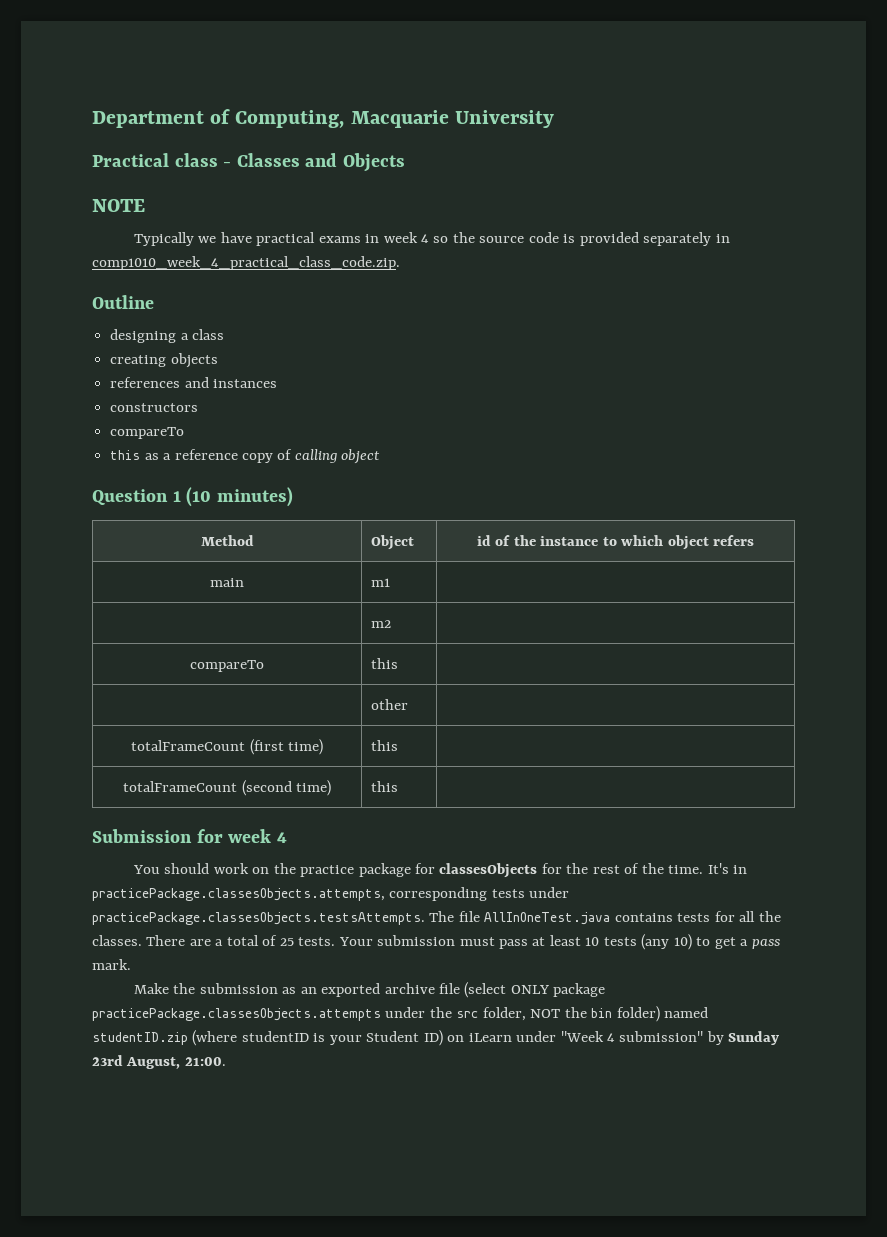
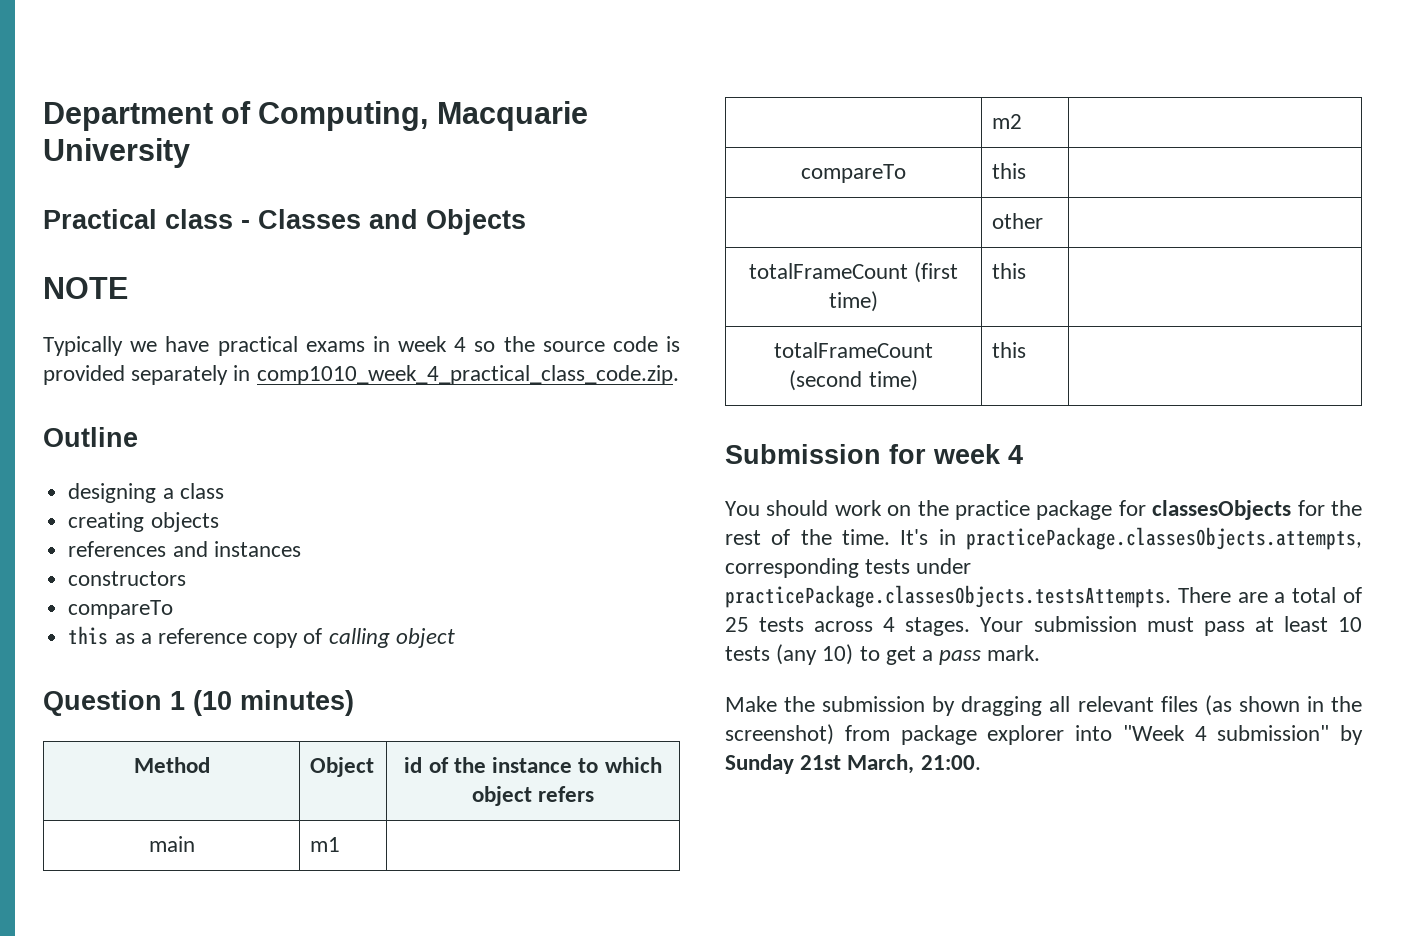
[429,911,781,925] [92,935,142,946] The file AllInOneTest.java contains tests for all the classes. -> (1171, 596) none
[298,937,336,946] tests. -> [759,617,971,636] tests across 4 stages.
[282,982,606,998] [92,1006,709,1022] [92,1030,557,1046] as an exported archive file (select ONLY package practicePackage.classesObjects.attempts under the src folder, NOT the bin folder) named studentID.zip (where studentID is your Student ID) on iLearn under -> [932,695,1362,716] [725,724,1112,745] by dragging all relevant files (as shown in the screenshot) from package explorer into
[92,1055,181,1069] 23rd August, -> [800,754,915,774] 21st March,

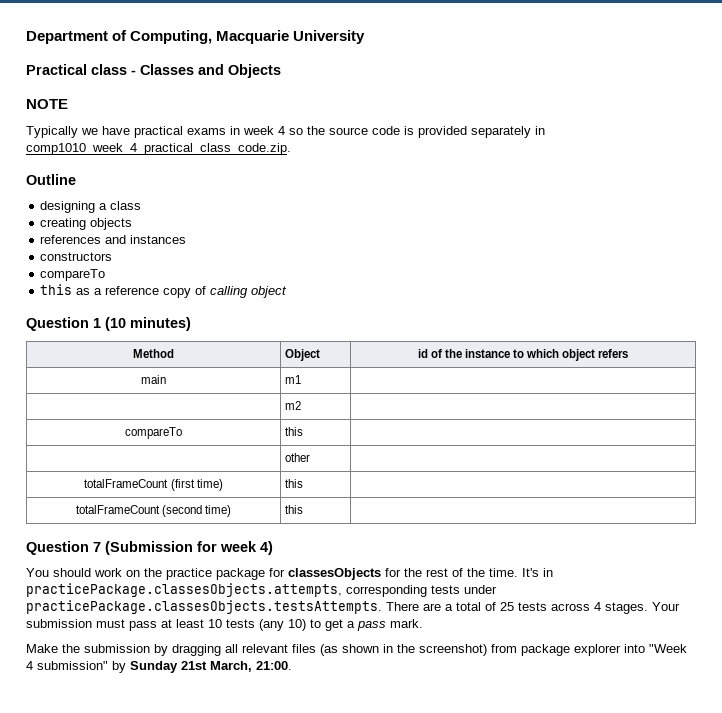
[725,444,881,464] Submission -> [26,541,193,555] Question 7 (Submission
[1008,445,1023,464] 4 -> [260,541,273,555] 4)

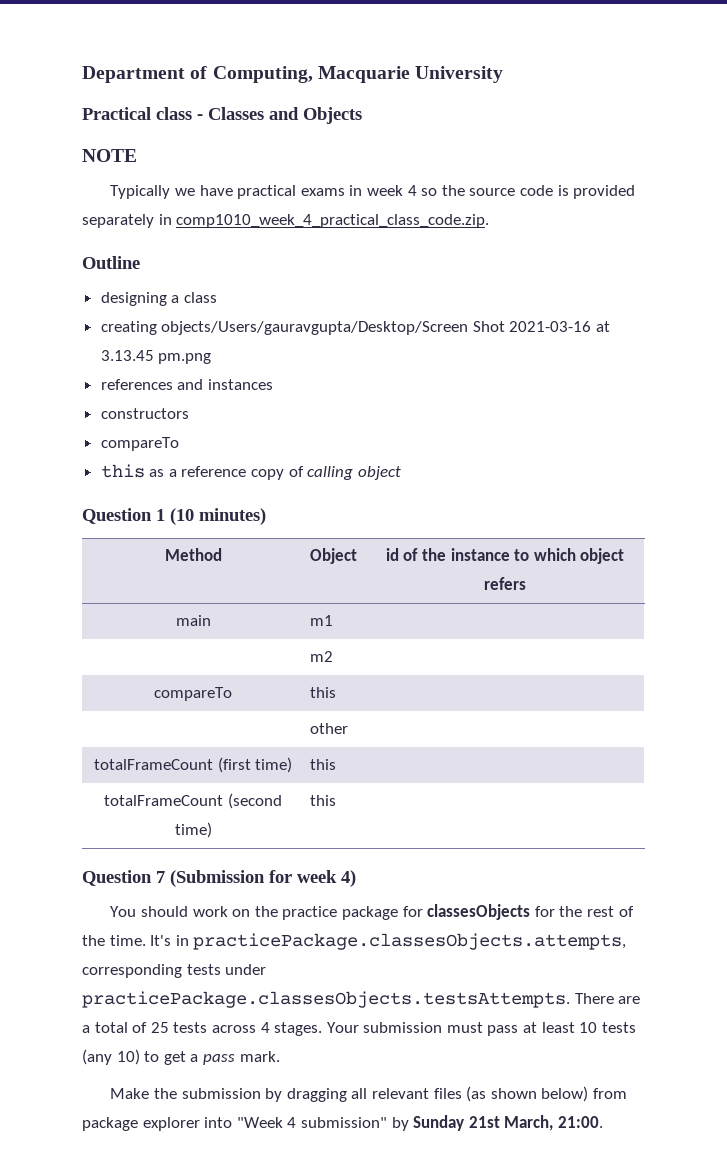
[90,218,133,230] objects -> [161,321,611,335] [100,350,212,364] objects/Users/gauravgupta/Desktop/Screen Shot 2021-03-16 at 3.13.45 pm.png
[383,644,487,656] in the screenshot) -> [541,1086,589,1102] below)

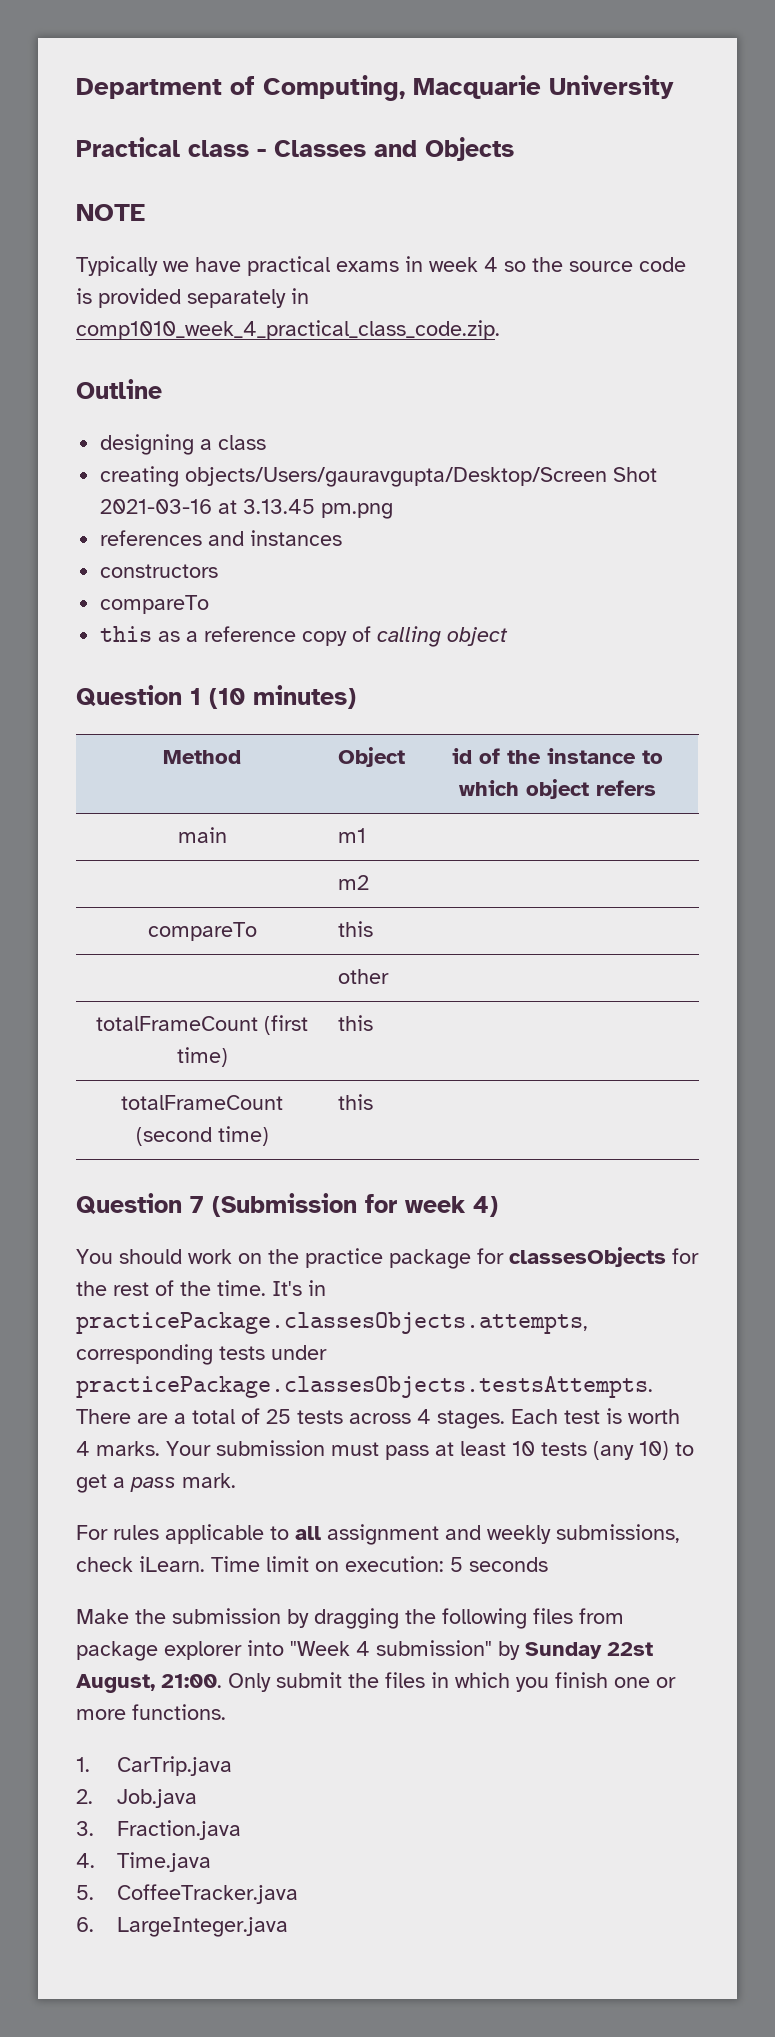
(323, 1029) none -> [511,1408,680,1424] [76,1441,160,1456] Each test is worth 4 marks.
(280, 1056) none -> [76,1524,680,1545] [76,1556,548,1572] // For rules applicable to all assignment and weekly submissions, check iLearn. Time limit on execution: 5 seconds
[351,1086,589,1102] all relevant files (as shown below) -> [405,1608,573,1629] the following files
[468,1115,603,1131] 21st March, 21:00. -> [607,1642,653,1656] [76,1672,676,1693] [76,1704,226,1720] [76,1756,232,1776] [76,1789,197,1808] [76,1820,241,1840] [76,1852,211,1872] [76,1884,298,1904] [76,1917,288,1937] 22st August, 21:00. Only submit the files in which you finish one or more functions. // 1. CarTrip.java // 2. Job.java // 3. Fraction.java // 4. Time.java // 5. CoffeeTracker.java // 6. LargeInteger.java

